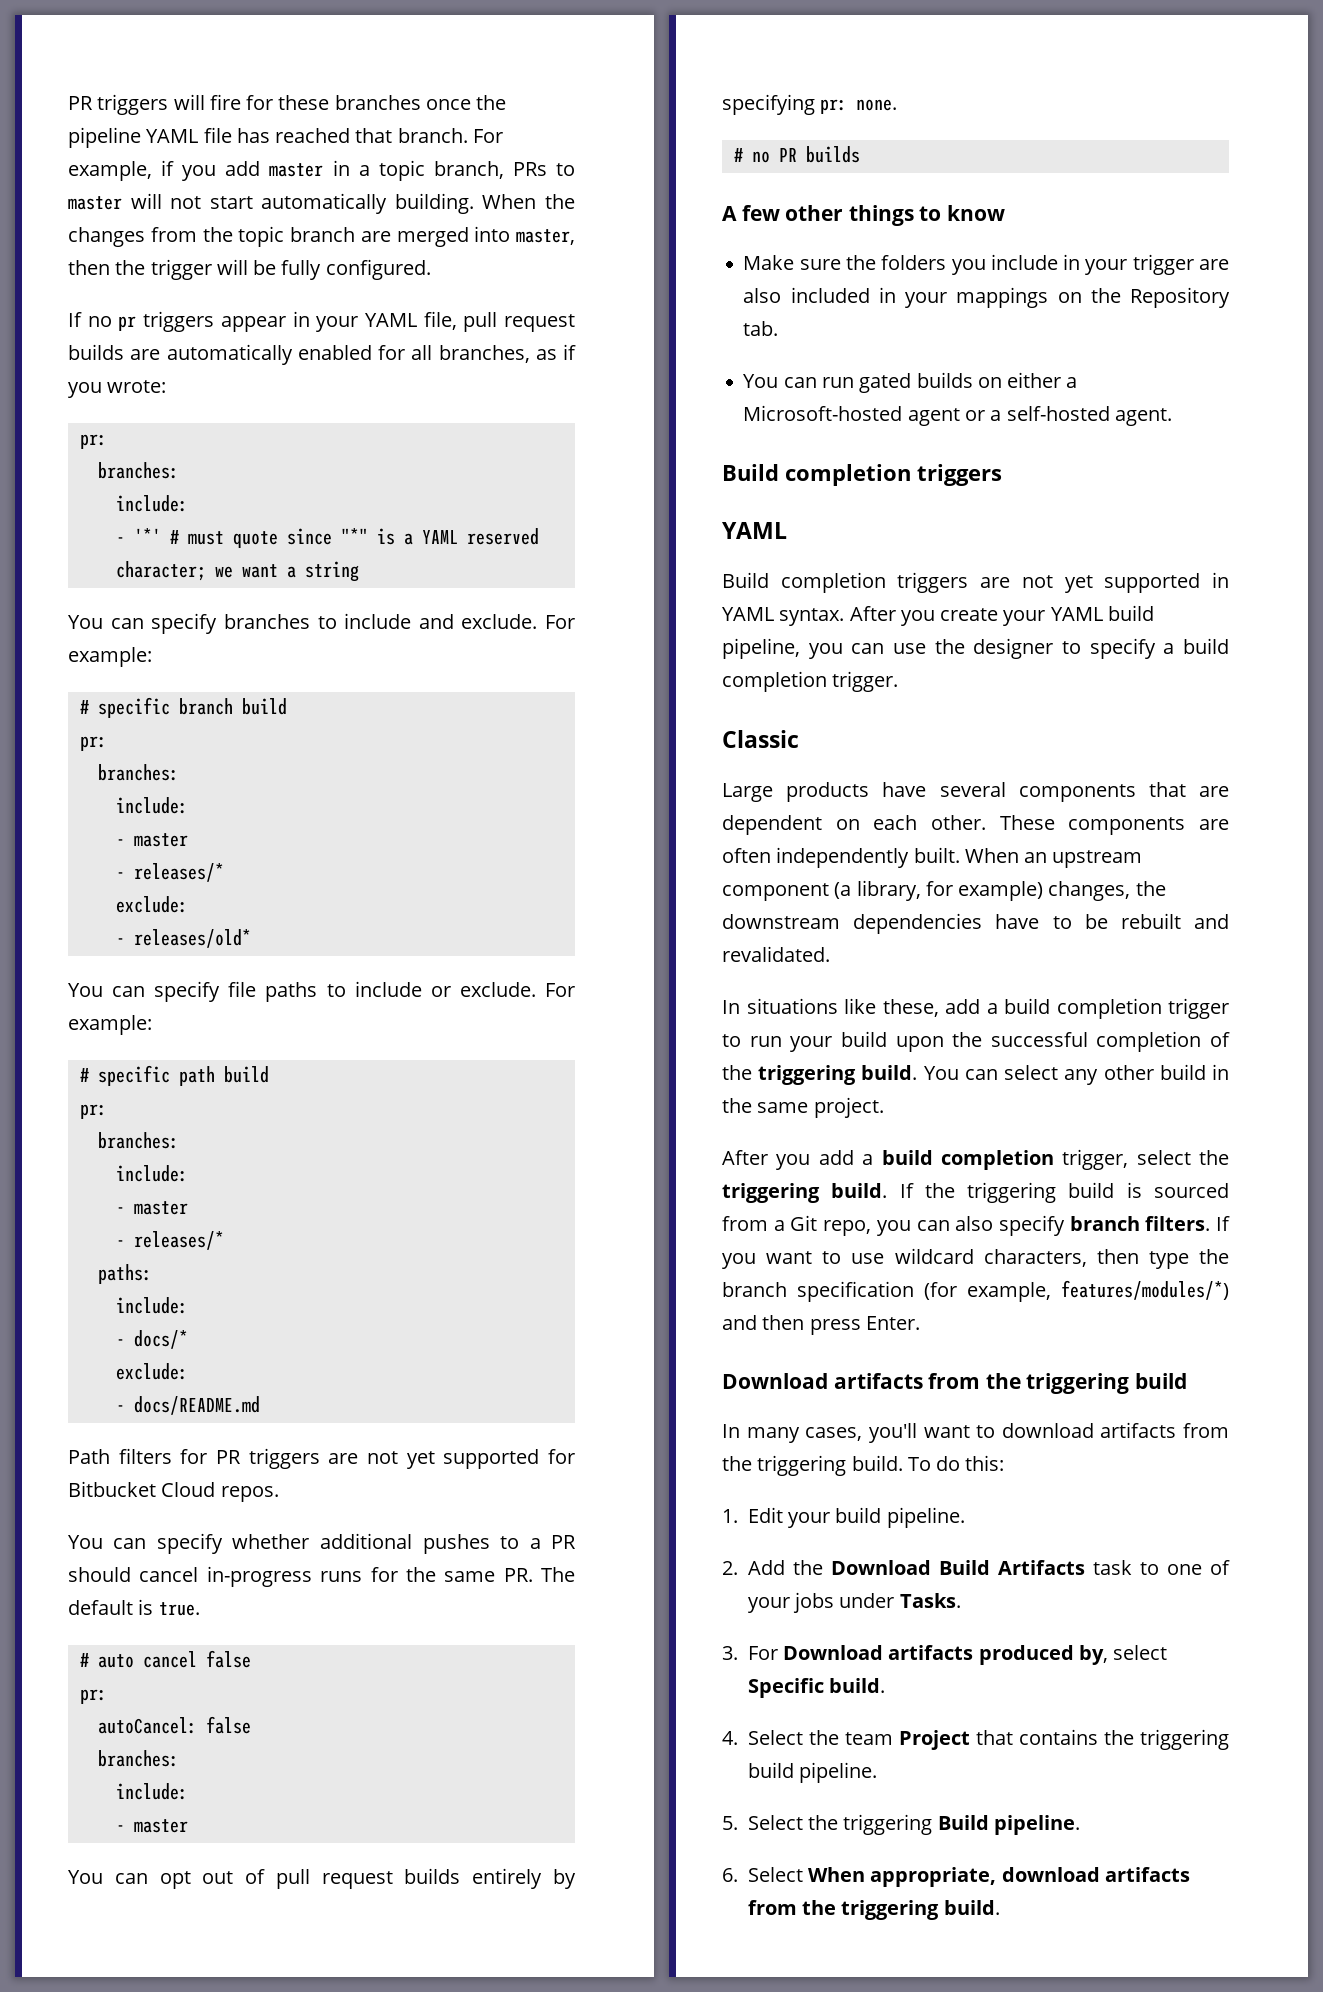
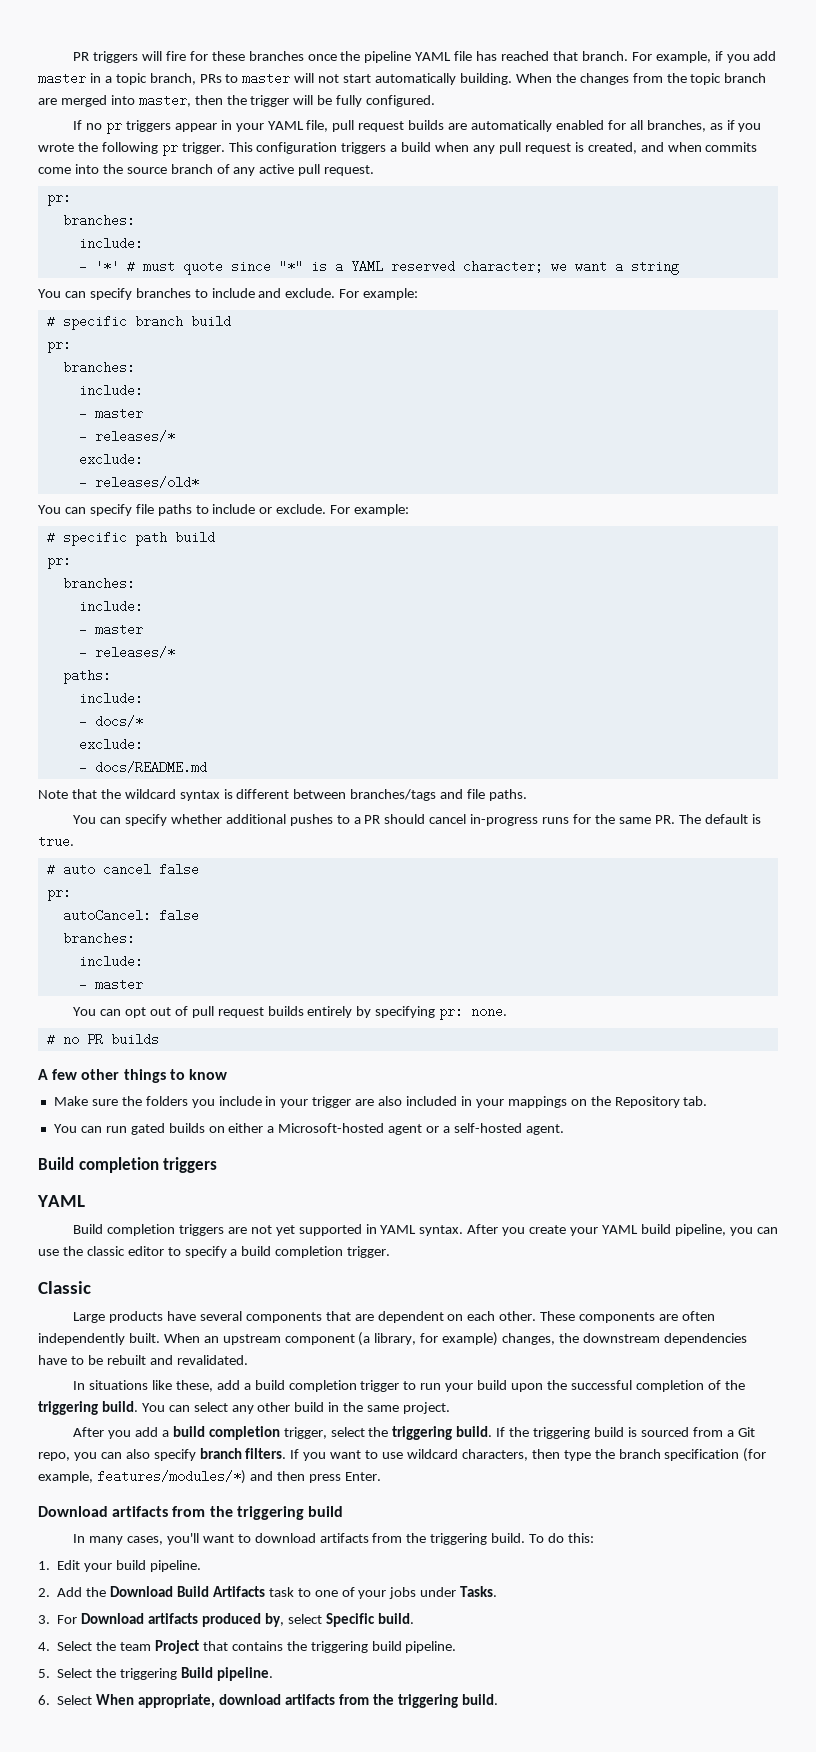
[107,380,167,393] wrote: -> [38,142,758,156] [38,164,375,176] wrote the following pr trigger. This configuration triggers a build when any pull request is created, and when commits come into the source branch of any active pull request.
[68,1448,575,1469] [68,1481,279,1502] Path filters for PR triggers are not yet supported for Bitbucket Cloud repos. -> [38,789,528,801] Note that the wildcard syntax is different between branches/tags and file paths.
[973,638,1054,659] designer -> [86,1246,164,1256] classic editor

